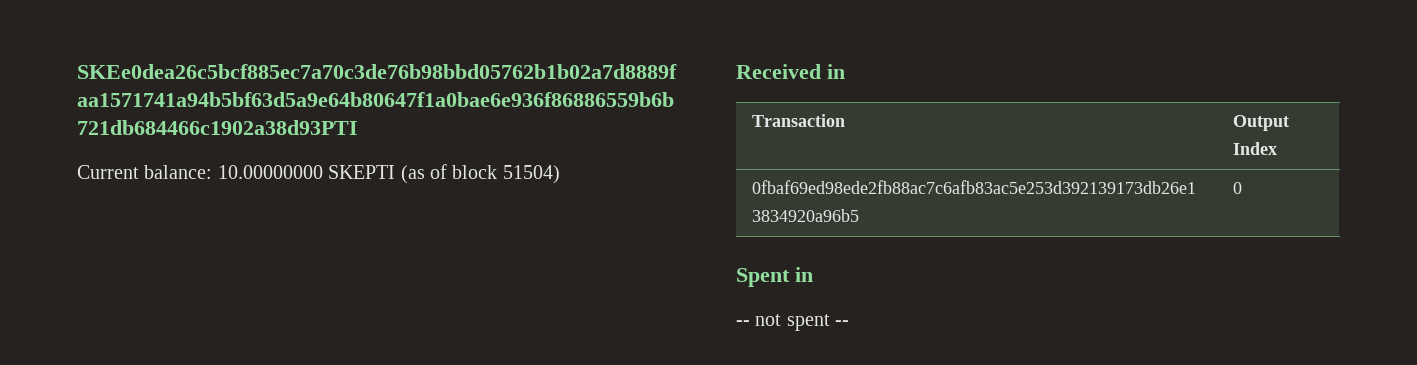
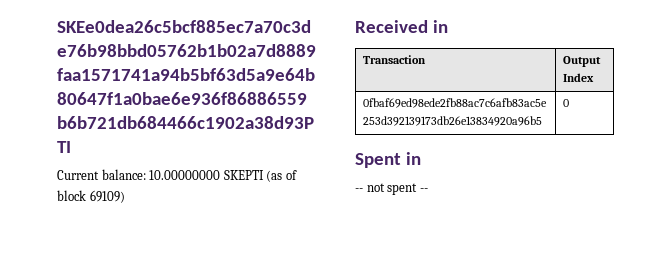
[502,165,560,184] 51504) -> [89,190,125,203] 69109)

